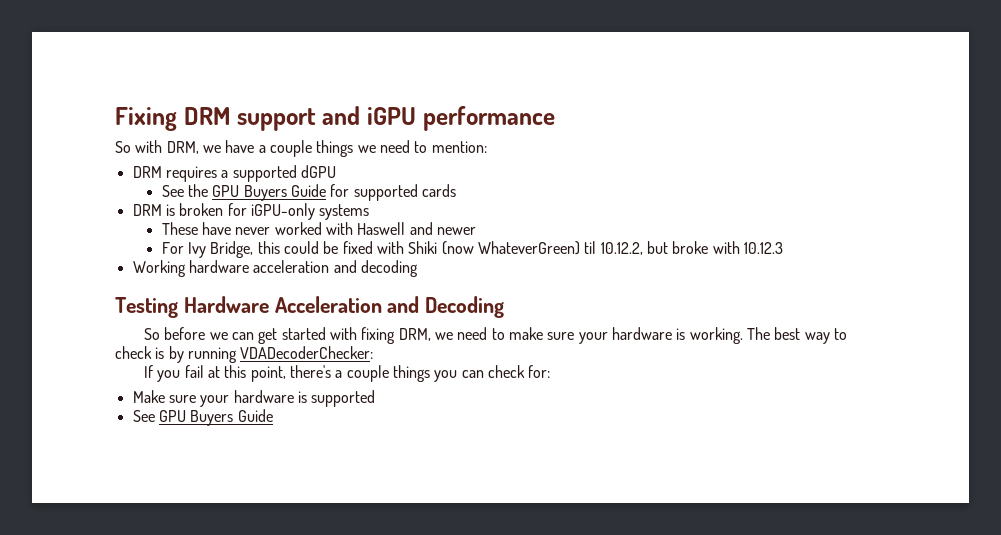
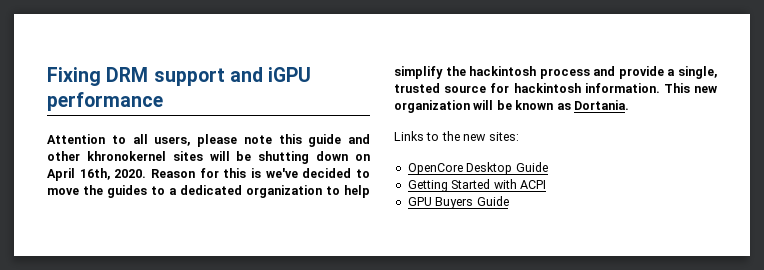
[115,140,487,157] [132,165,336,182] [161,184,457,201] [132,203,370,220] [161,222,477,235] [161,241,783,258] [132,260,418,277] [115,296,505,318] [144,327,847,344] [115,346,374,363] [144,365,551,382] [132,390,376,407] [132,410,155,422] So with DRM, we have a couple things we need to mention: // DRM requires a supported dGPU // See the GPU Buyers Guide for supported cards // DRM is broken for iGPU-only systems // These have never worked with Haswell and newer // For Ivy Bridge, this could be fixed with Shiki (now WhateverGreen) til 10.12.2, but broke with 10.12.3 // Working hardware acceleration and decoding // Testing Hardware Acceleration and Decoding // So before we can get started with fixing DRM, we need to make sure your hardware is working. The best way to check is by running VDADecoderChecker: // If you fail at this point, there's a couple things you can check for: // Make sure your hardware is supported // See -> [47,134,370,147] [47,151,370,164] [47,168,370,181] [47,185,370,198] [394,66,717,79] [394,83,717,93] [394,100,629,113] [394,131,519,141] [407,162,548,175] [407,179,546,192] Attention to all users, please note this guide and other khronokernel sites will be shutting down on April 16th, 2020. Reason for this is we've decided to move the guides to a dedicated organization to help simplify the hackintosh process and provide a single, trusted source for hackintosh information. This new organization will be known as Dortania. // Links to the new sites: // OpenCore Desktop Guide // Getting Started with ACPI //

